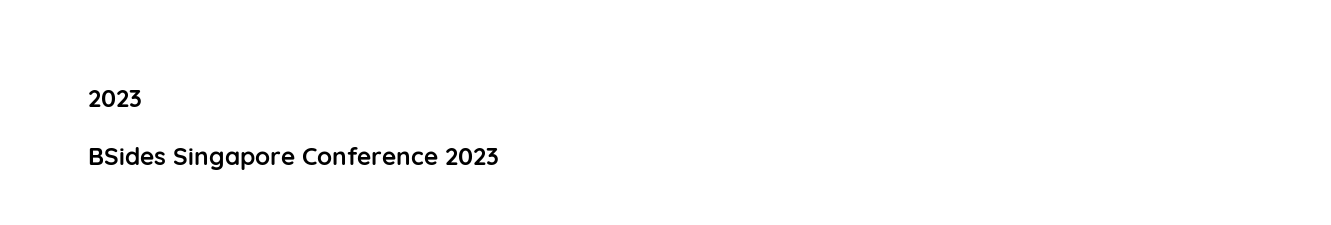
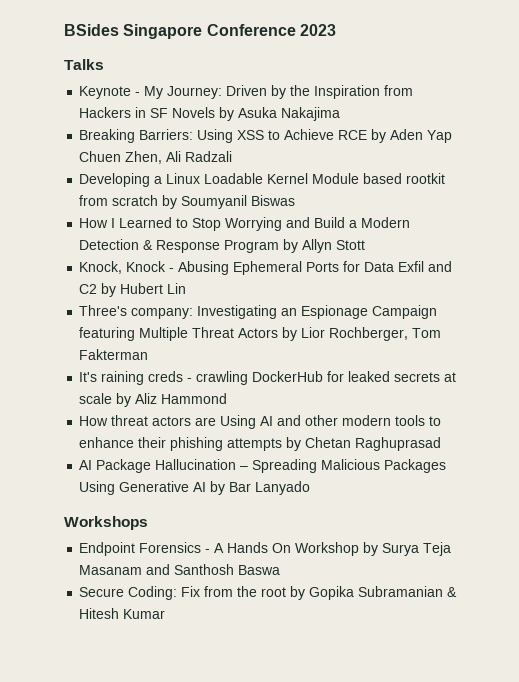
[88,90,142,107] 2023 // -> (64, 30) none
(499, 156) none -> [64,59,104,70] [79,85,414,99] [79,107,341,121] [79,129,453,143] [79,151,233,164] [79,173,446,187] [79,195,296,209] [79,217,411,231] [79,239,366,253] [79,261,453,275] [79,283,187,297] [79,305,438,319] [79,327,442,341] [79,349,149,360] [79,371,457,385] [79,393,228,407] [79,415,442,429] [79,437,442,451] [79,459,447,473] [79,481,311,495] [64,516,148,530] [79,542,452,556] [79,564,281,575] [79,586,458,600] [79,608,166,619] // Talks // Keynote - My Journey: Driven by the Inspiration from Hackers in SF Novels by Asuka Nakajima // Breaking Barriers: Using XSS to Achieve RCE by Aden Yap Chuen Zhen, Ali Radzali // Developing a Linux Loadable Kernel Module based rootkit from scratch by Soumyanil Biswas // How I Learned to Stop Worrying and Build a Modern Detection & Response Program by Allyn Stott // Knock, Knock - Abusing Ephemeral Ports for Data Exfil and C2 by Hubert Lin // Three's company: Investigating an Espionage Campaign featuring Multiple Threat Actors by Lior Rochberger, Tom Fakterman // It's raining creds - crawling DockerHub for leaked secrets at scale by Aliz Hammond // How threat actors are Using AI and other modern tools to enhance their phishing attempts by Chetan Raghuprasad // AI Package Hallucination – Spreading Malicious Packages Using Generative AI by Bar Lanyado // Workshops // Endpoint Forensics - A Hands On Workshop by Surya Teja Masanam and Santhosh Baswa // Secure Coding: Fix from the root by Gopika Subramanian & Hitesh Kumar

